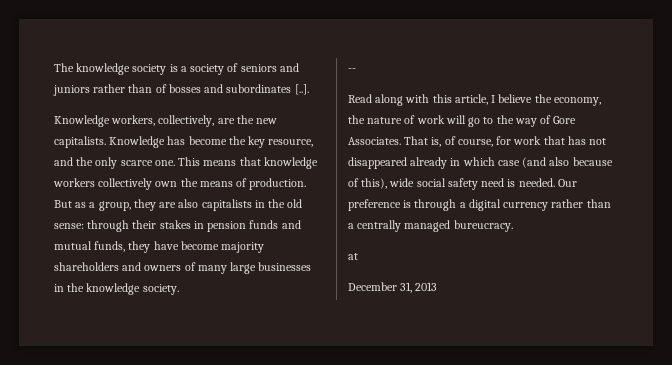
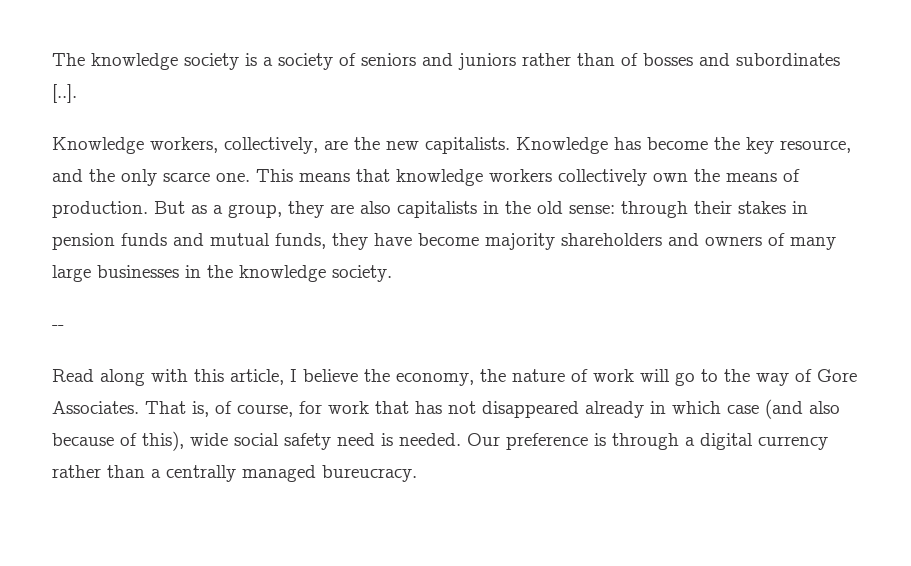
[348,253,358,260] [348,282,438,293] // at // December 31, 2013 -> (417, 473) none

